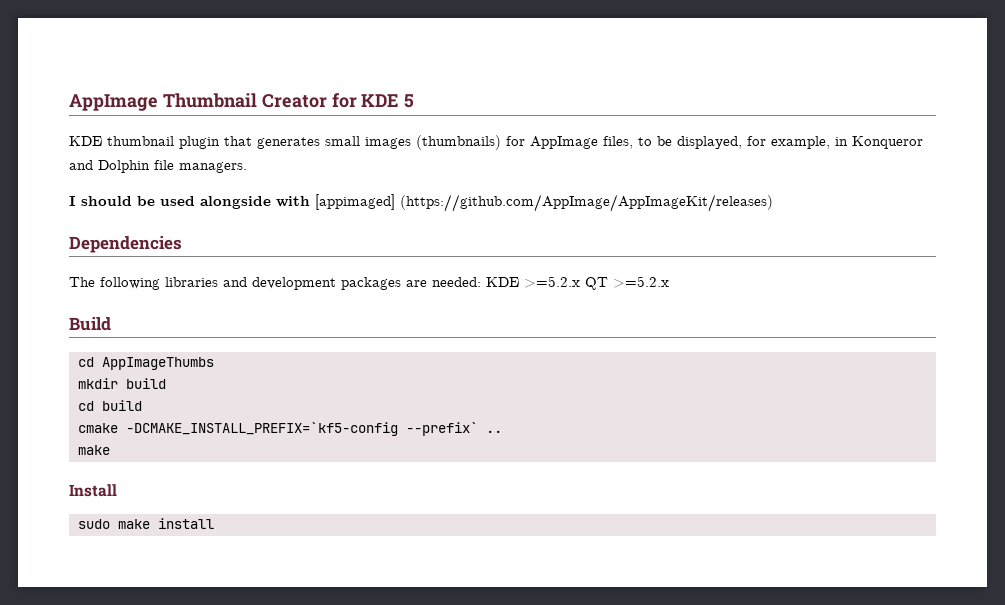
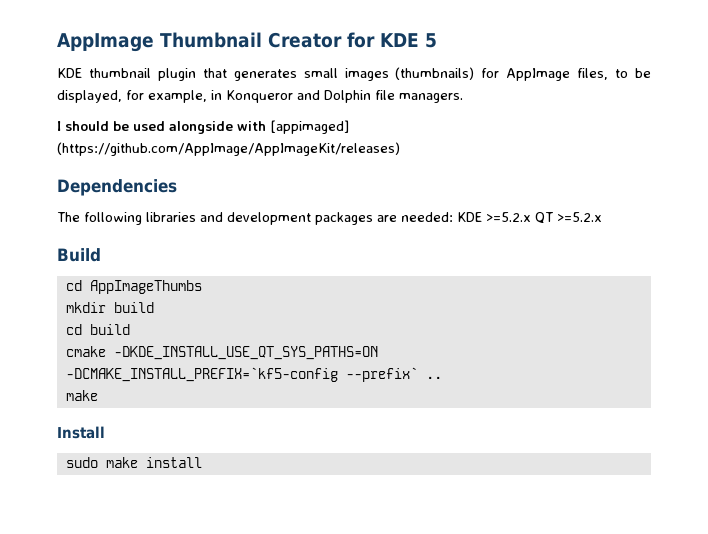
(118, 428) none -> [113,346,378,360] -DKDE_INSTALL_USE_QT_SYS_PATHS=ON

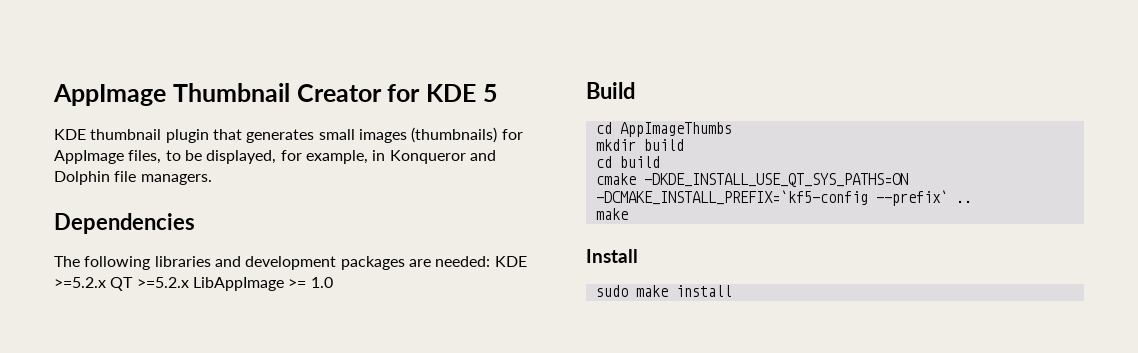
[57,120,349,134] [57,142,400,156] // I should be used alongside with [appimaged] (https://github.com/AppImage/AppImageKit/releases) -> (212, 179) none
(602, 217) none -> [192,277,333,291] LibAppImage >= 1.0

